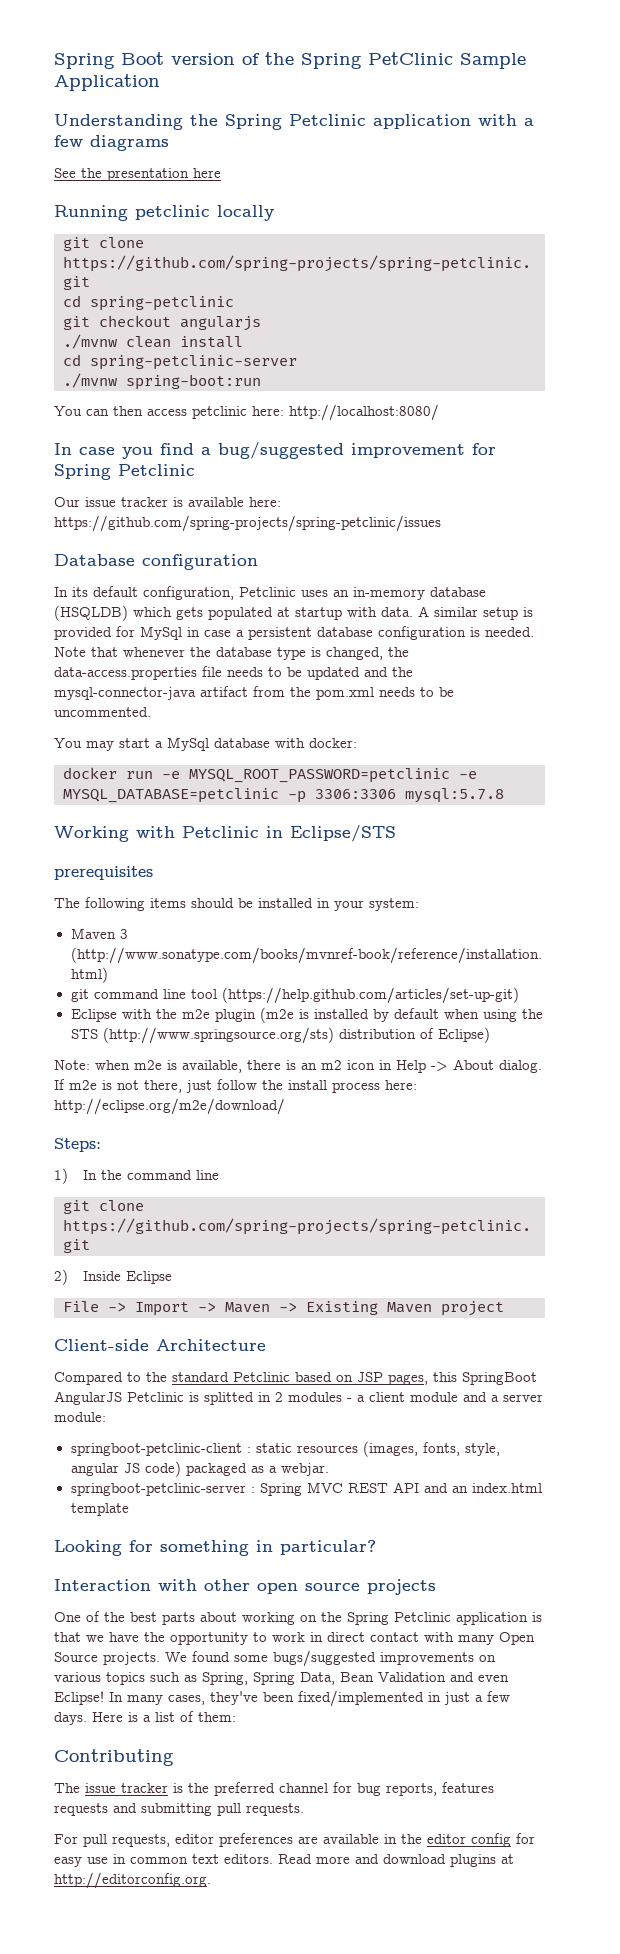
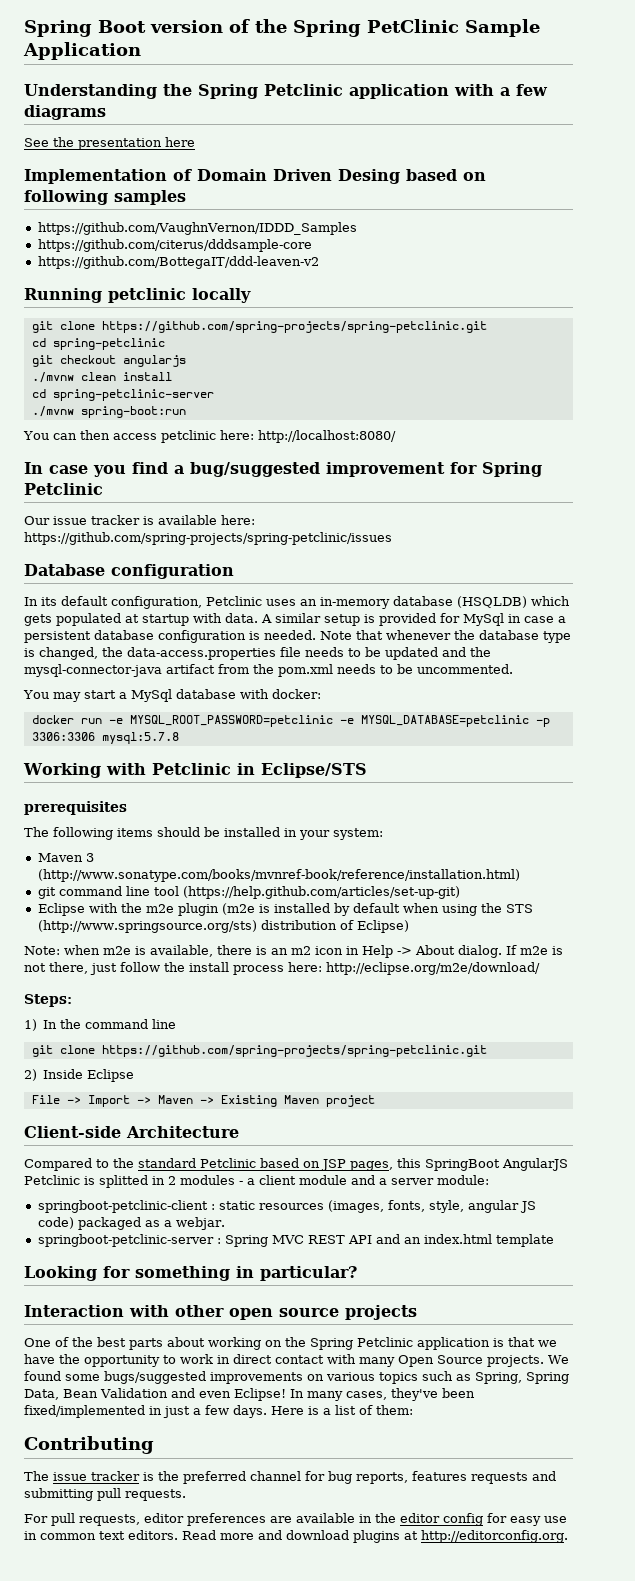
(221, 173) none -> [24,169,486,184] [24,190,186,205] [37,222,357,235] [37,239,312,252] [37,256,319,269] // Implementation of Domain Driven Desing based on following samples // https://github.com/VaughnVernon/IDDD_Samples // https://github.com/citerus/dddsample-core // https://github.com/BottegaIT/ddd-leaven-v2

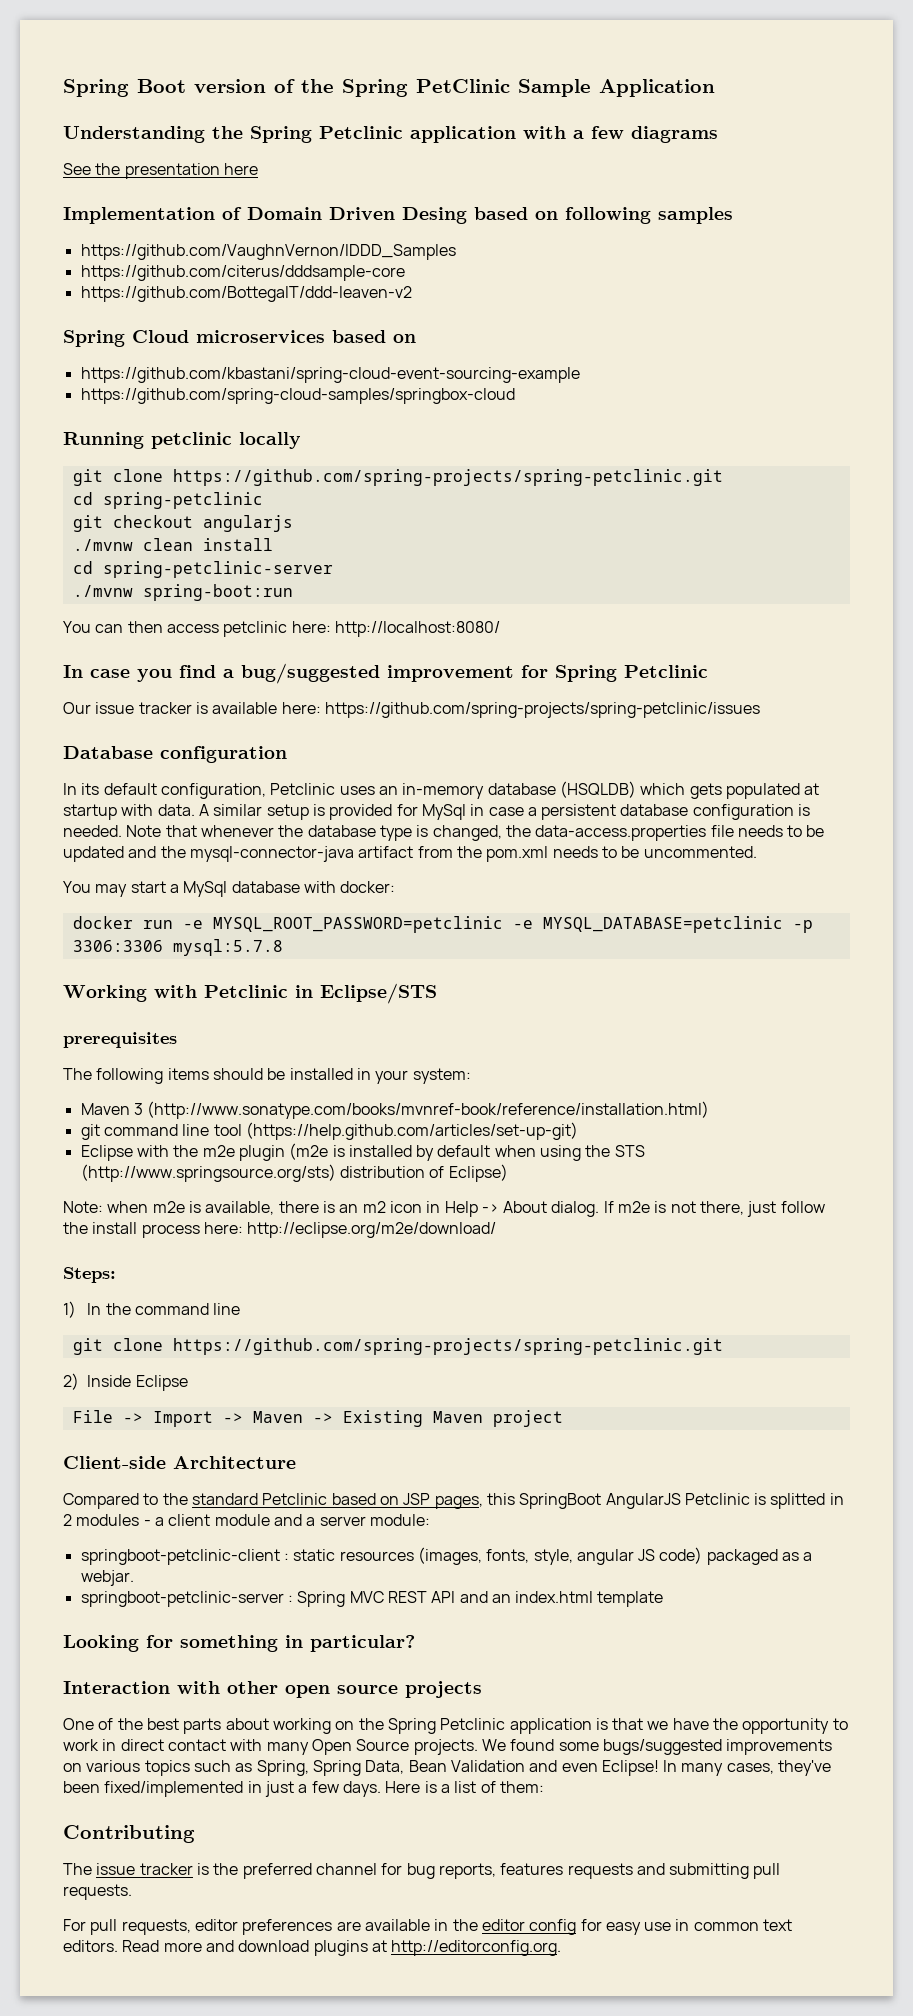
(319, 262) none -> [63,330,416,347] [80,367,580,383] [80,388,515,404] // Spring Cloud microservices based on // https://github.com/kbastani/spring-cloud-event-sourcing-example // https://github.com/spring-cloud-samples/springbox-cloud

